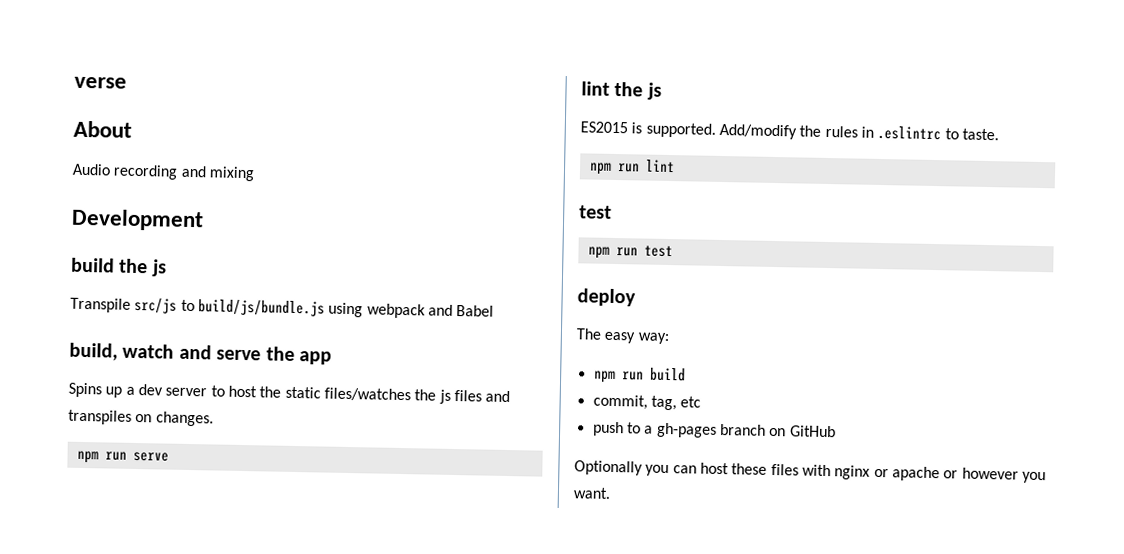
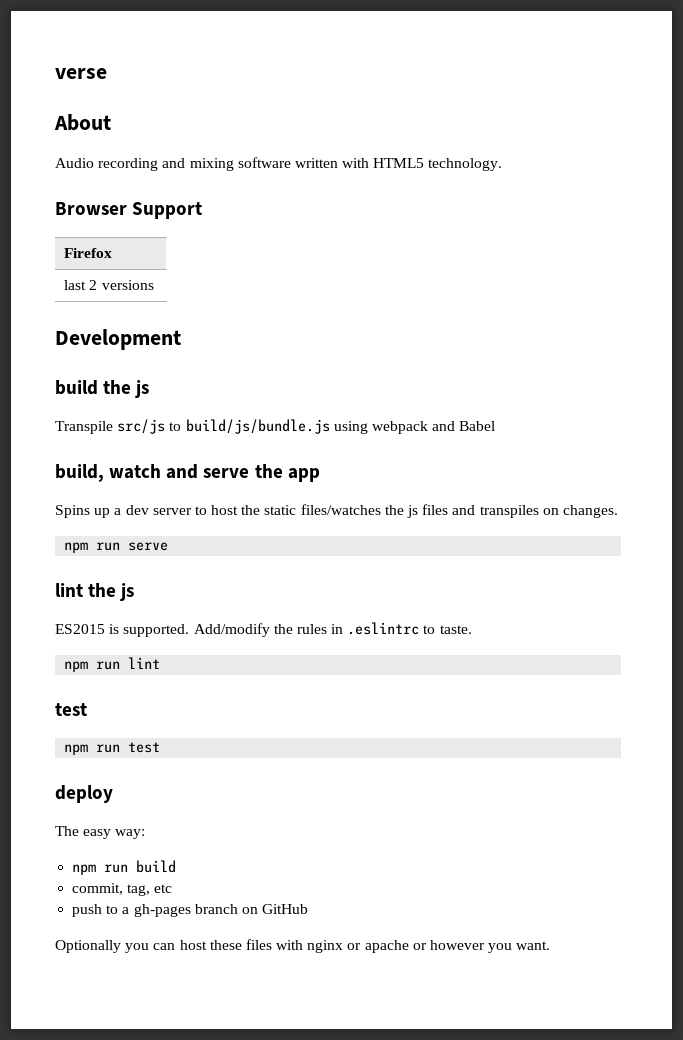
(255, 174) none -> [237,157,503,171] [55,202,203,219] [64,248,113,258] [64,280,154,290] software written with HTML5 technology. // Browser Support // Firefox // last 2 versions

